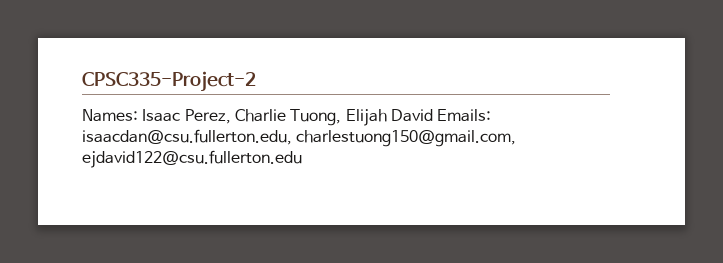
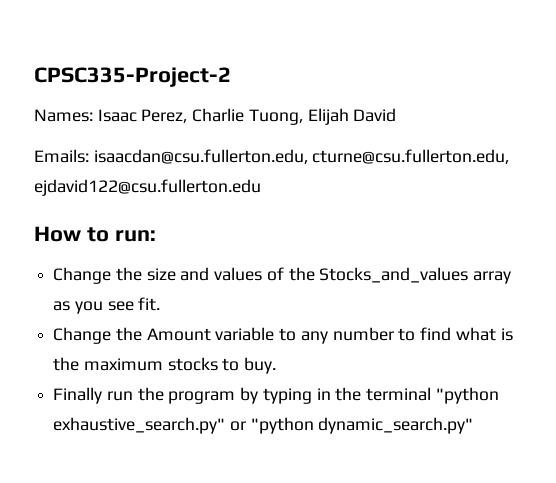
(433, 115) none -> (397, 115) //
[296,130,517,147] charlestuong150@gmail.com, -> [312,149,510,164] cturne@csu.fullerton.edu,
(302, 159) none -> [34,226,156,242] [53,267,512,284] [53,297,161,314] [53,327,513,344] [53,357,277,374] [53,387,499,404] [53,417,474,434] // How to run: // Change the size and values of the Stocks_and_values array as you see fit. // Change the Amount variable to any number to find what is the maximum stocks to buy. // Finally run the program by typing in the terminal "python exhaustive_search.py" or "python dynamic_search.py"

